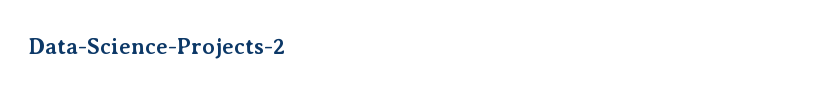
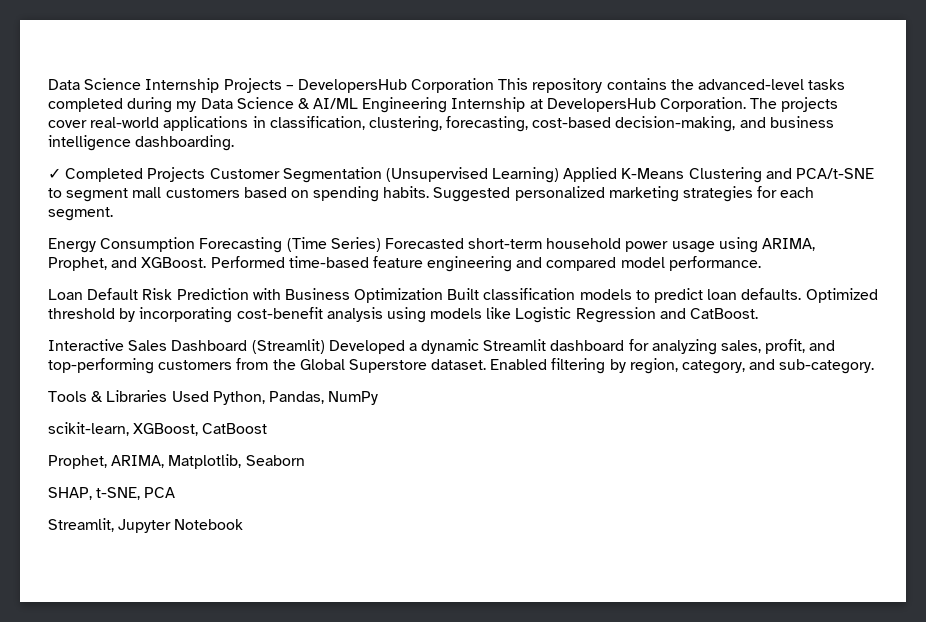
[29,38,285,59] Data-Science-Projects-2 -> [48,78,846,93] [48,97,839,113] [48,116,834,132] [48,135,235,151] [48,167,875,183] [48,186,815,202] [48,207,113,221] [48,237,816,253] [48,256,761,272] [48,288,878,303] [48,307,759,323] [48,339,836,355] [48,358,875,374] [48,390,379,405] [48,422,268,436] [48,454,305,469] [48,487,176,500] [48,518,244,533] Data Science Internship Projects – DevelopersHub Corporation This repository contains the advanced-level tasks completed during my Data Science & AI/ML Engineering Internship at DevelopersHub Corporation. The projects cover real-world applications in classification, clustering, forecasting, cost-based decision-making, and business intelligence dashboarding. // ✓ Completed Projects Customer Segmentation (Unsupervised Learning) Applied K-Means Clustering and PCA/t-SNE to segment mall customers based on spending habits. Suggested personalized marketing strategies for each segment. // Energy Consumption Forecasting (Time Series) Forecasted short-term household power usage using ARIMA, Prophet, and XGBoost. Performed time-based feature engineering and compared model performance. // Loan Default Risk Prediction with Business Optimization Built classification models to predict loan defaults. Optimized threshold by incorporating cost-benefit analysis using models like Logistic Regression and CatBoost. // Interactive Sales Dashboard (Streamlit) Developed a dynamic Streamlit dashboard for analyzing sales, profit, and top-performing customers from the Global Superstore dataset. Enabled filtering by region, category, and sub-category. // Tools & Libraries Used Python, Pandas, NumPy // scikit-learn, XGBoost, CatBoost // Prophet, ARIMA, Matplotlib, Seaborn // SHAP, t-SNE, PCA // Streamlit, Jupyter Notebook

